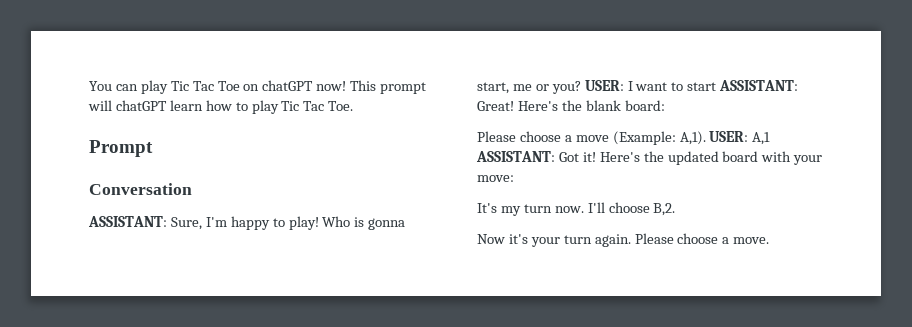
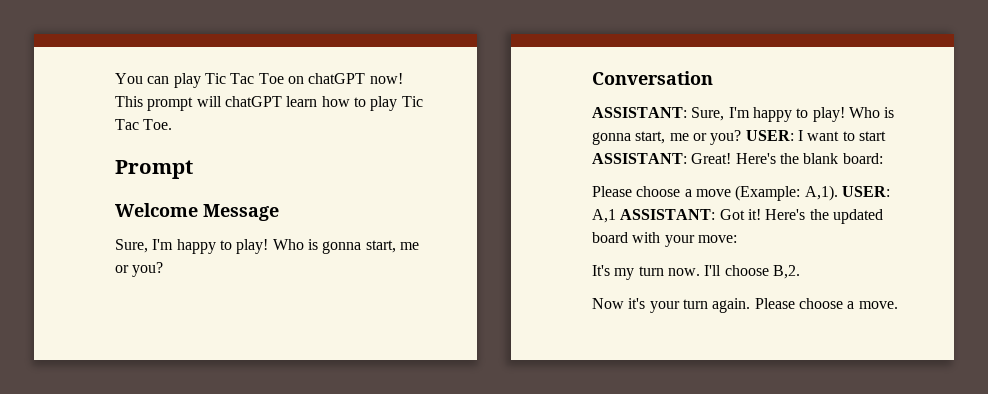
(153, 148) none -> [115,203,279,221] [115,239,419,254] [115,262,164,277] // Welcome Message // Sure, I'm happy to play! Who is gonna start, me or you?

